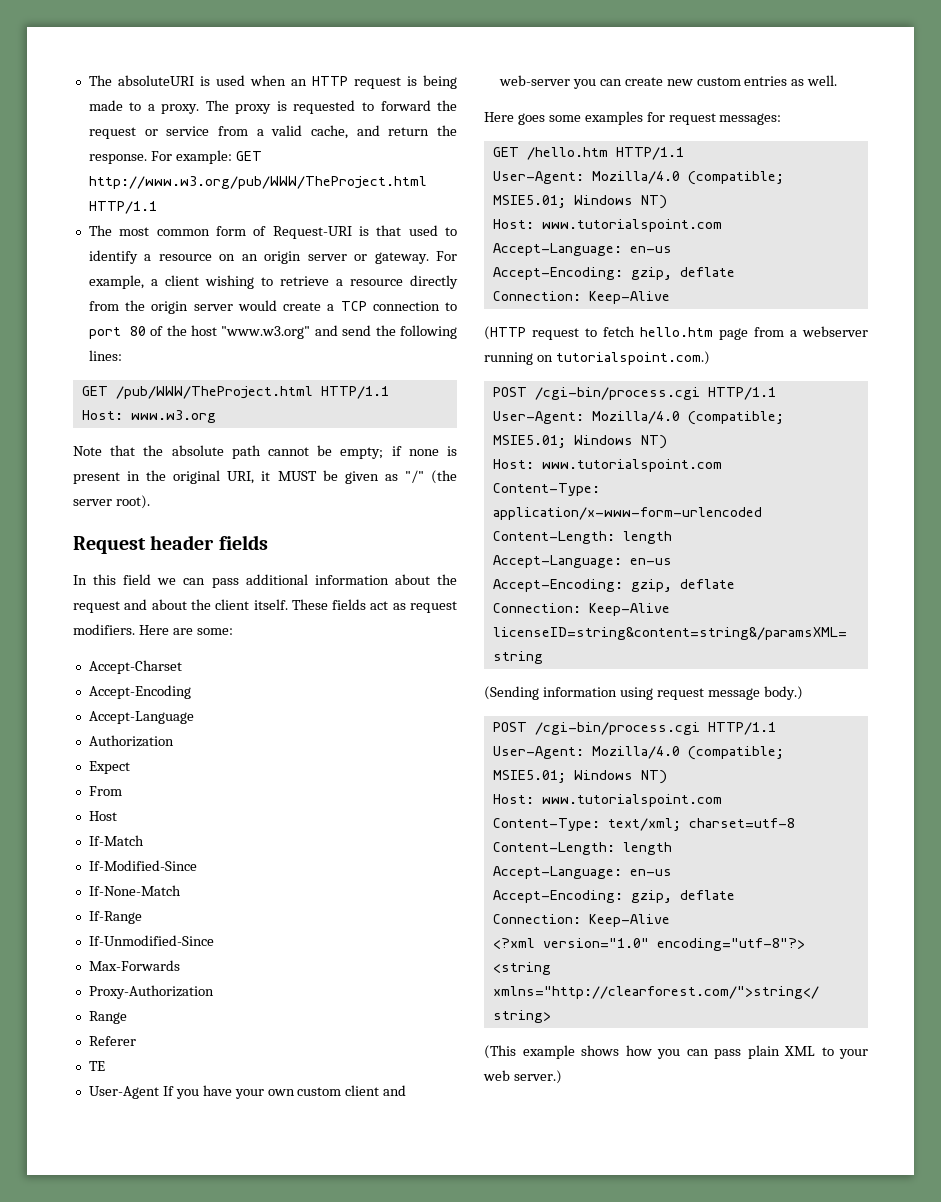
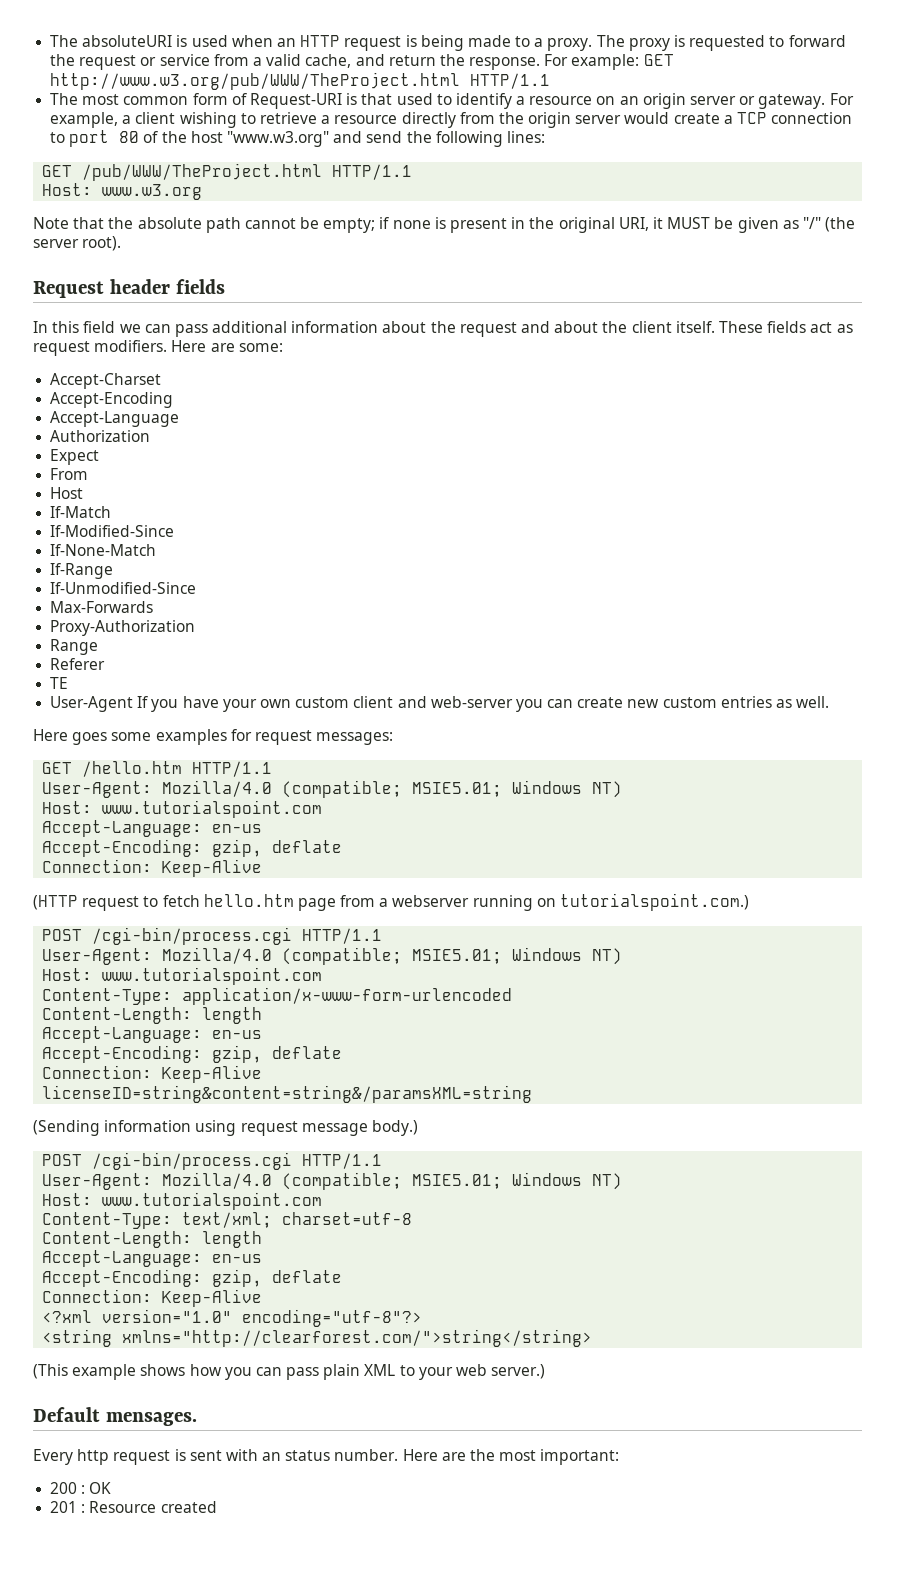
(562, 1077) none -> [33,1407,197,1426] [33,1449,620,1465] [50,1482,112,1494] [50,1501,217,1513] // Default mensages. // Every http request is sent with an status number. Here are the most important: // 200 : OK // 201 : Resource created

